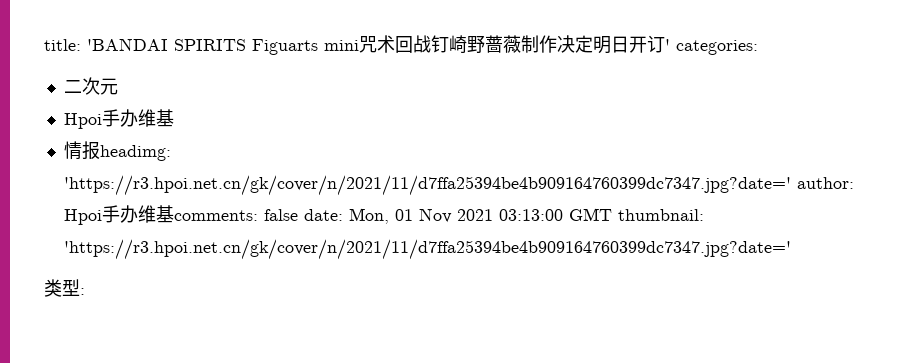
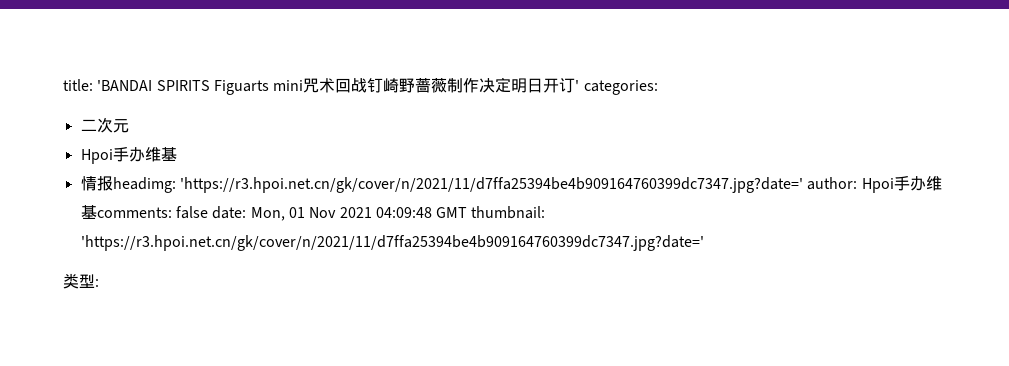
[498,209,563,221] 03:13:00 -> [375,207,432,218] 04:09:48

